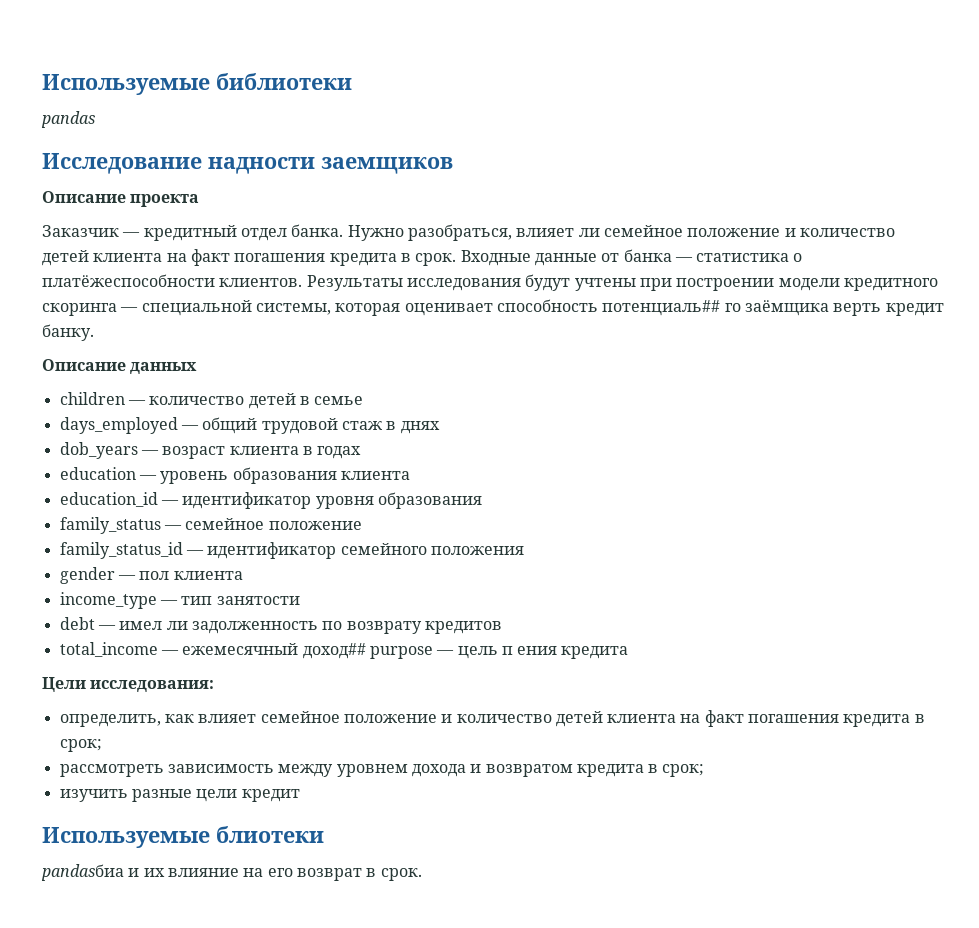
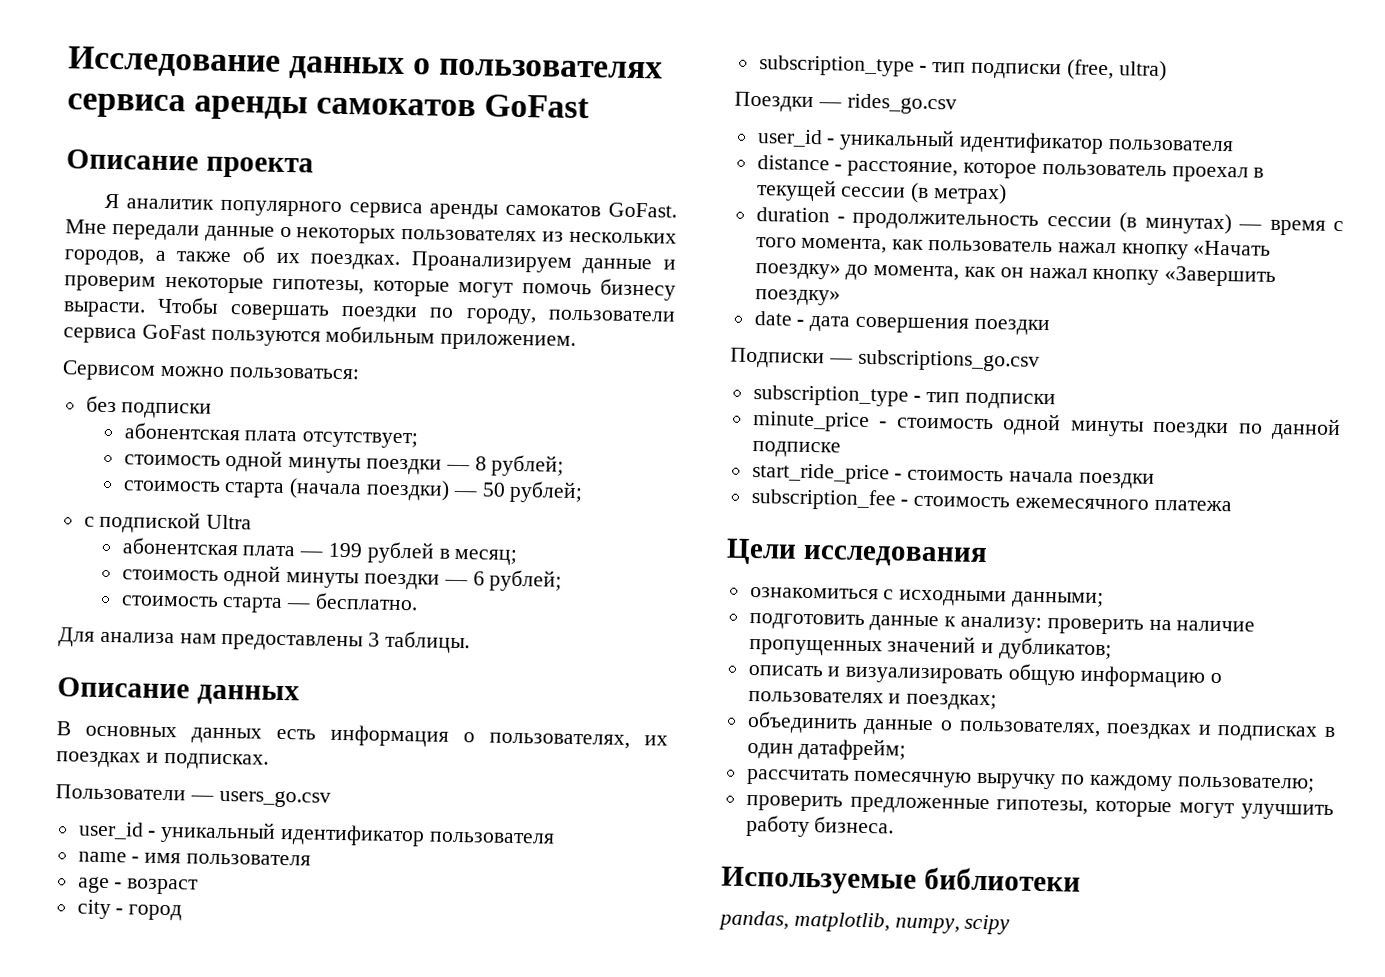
[42,73,352,95] [41,111,95,128] [42,153,453,174] [42,191,200,207] [42,224,895,241] [42,249,803,266] [42,274,938,291] [42,299,944,316] [42,324,94,341] [42,359,198,374] [59,392,364,409] [59,417,440,434] [59,442,362,459] [59,467,410,484] [59,492,482,509] [59,517,362,534] [59,542,524,559] [59,567,243,584] [59,592,300,609] [59,617,502,634] [59,642,629,659] [42,677,215,692] [59,710,925,727] [59,739,102,752] [59,764,705,777] [59,789,300,802] [42,826,324,848] [41,864,422,881] Используемые библиотеки // pandas // Исследование надности заемщиков // Описание проекта // Заказчик — кредитный отдел банка. Нужно разобраться, влияет ли семейное положение и количество детей клиента на факт погашения кредита в срок. Входные данные от банка — статистика о платёжеспособности клиентов. Результаты исследования будут учтены при построении модели кредитного скоринга — специальной системы, которая оценивает способность потенциаль## го заёмщика верть кредит банку. // Описание данных // children — количество детей в семье // days_employed — общий трудовой стаж в днях // dob_years — возраст клиента в годах // education — уровень образования клиента // education_id — идентификатор уровня образования // family_status — семейное положение // family_status_id — идентификатор семейного положения // gender — пол клиента // income_type — тип занятости // debt — имел ли задолженность по возврату кредитов // total_income — ежемесячный доход## purpose — цель п ения кредита // Цели исследования: // определить, как влияет семейное положение и количество детей клиента на факт погашения кредита в срок; // рассмотреть зависимость между уровнем дохода и возвратом кредита в срок; // изучить разные цели кредит // Используемые блиотеки // pandasбиа и их влияние на его возврат в срок. -> [67,46,664,81] [67,93,591,121] [66,149,314,179] [104,193,677,220] [65,219,677,244] [64,246,676,275] [64,275,676,301] [63,296,676,325] [63,324,577,351] [62,360,359,381] [85,395,213,419] [123,422,419,449] [123,450,565,477] [122,478,584,504] [83,510,253,534] [121,537,518,566] [121,564,563,592] [120,592,419,614] [58,627,471,654] [57,677,300,706] [56,721,668,749] [56,751,269,770] [55,784,331,808] [77,820,555,847] [77,851,312,866] [76,876,200,895] [76,899,183,921] [758,55,1167,82] [734,91,957,115] [756,128,1234,154] [756,155,1265,183] [755,179,1008,205] [755,207,1344,236] [755,237,1272,260] [754,263,1277,287] [754,289,841,306] [753,311,1050,336] [730,347,1040,372] [752,385,1057,410] [752,411,1341,441] [751,441,841,458] [751,463,1155,489] [750,488,1232,512] [726,538,988,568] [749,586,1105,609] [748,612,1256,635] [748,635,1113,661] [747,663,1222,688] [747,690,998,711] [746,710,1336,742] [746,737,907,761] [745,768,1315,793] [745,794,1334,821] [745,814,895,838] [721,866,1081,895] [718,910,1011,935] Исследование данных о пользователях сервиса аренды самокатов GoFast // Описание проекта // Я аналитик популярного сервиса аренды самокатов GoFast. Мне передали данные о некоторых пользователях из нескольких городов, а также об их поездках. Проанализируем данные и проверим некоторые гипотезы, которые могут помочь бизнесу вырасти. Чтобы совершать поездки по городу, пользователи сервиса GoFast пользуются мобильным приложением. // Сервисом можно пользоваться: // без подписки // абонентская плата отсутствует; // стоимость одной минуты поездки — 8 рублей; // стоимость старта (начала поездки) — 50 рублей; // с подпиской Ultra // абонентская плата — 199 рублей в месяц; // стоимость одной минуты поездки — 6 рублей; // стоимость старта — бесплатно. // Для анализа нам предоставлены 3 таблицы. // Описание данных // В основных данных есть информация о пользователях, их поездках и подписках. // Пользователи — users_go.csv // user_id - уникальный идентификатор пользователя // name - имя пользователя // age - возраст // city - город // subscription_type - тип подписки (free, ultra) // Поездки — rides_go.csv // user_id - уникальный идентификатор пользователя // distance - расстояние, которое пользователь проехал в текущей сессии (в метрах) // duration - продолжительность сессии (в минутах) — время с того момента, как пользователь нажал кнопку «Начать поездку» до момента, как он нажал кнопку «Завершить поездку» // date - дата совершения поездки // Подписки — subscriptions_go.csv // subscription_type - тип подписки // minute_price - стоимость одной минуты поездки по данной подписке // start_ride_price - стоимость начала поездки // subscription_fee - стоимость ежемесячного платежа // Цели исследования // ознакомиться с исходными данными; // подготовить данные к анализу: проверить на наличие пропущенных значений и дубликатов; // описать и визуализировать общую информацию о пользователях и поездках; // объединить данные о пользователях, поездках и подписках в один датафрейм; // рассчитать помесячную выручку по каждому пользователю; // проверить предложенные гипотезы, которые могут улучшить работу бизнеса. // Используемые библиотеки // pandas, matplotlib, numpy, scipy

